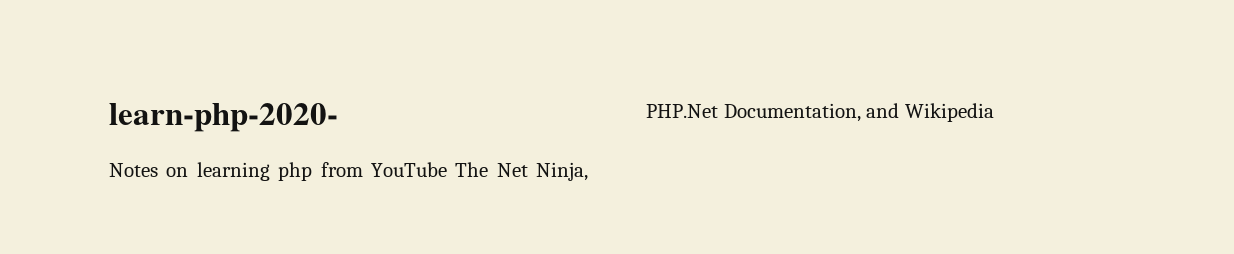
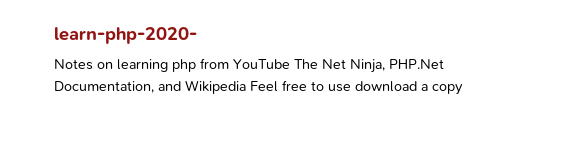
(994, 112) none -> [250,80,463,95] Feel free to use download a copy

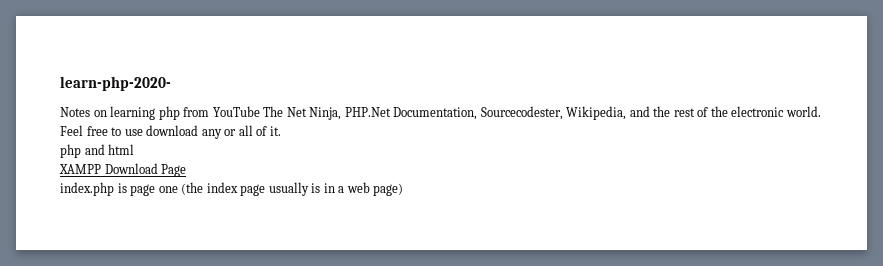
[158,80,246,94] and Wikipedia -> [480,106,821,120] Sourcecodester, Wikipedia, and the rest of the electronic world.
[421,84,463,95] a copy -> [201,125,281,139] [60,144,135,158] [59,163,187,177] [60,182,404,196] any or all of it. // php and html // XAMPP Download Page // index.php is page one (the index page usually is in a web page)

